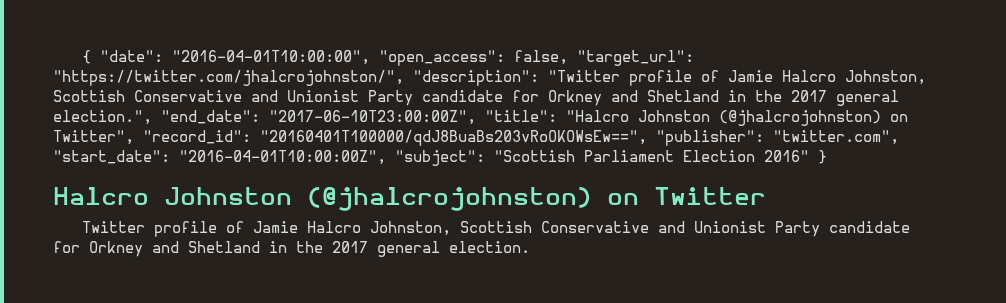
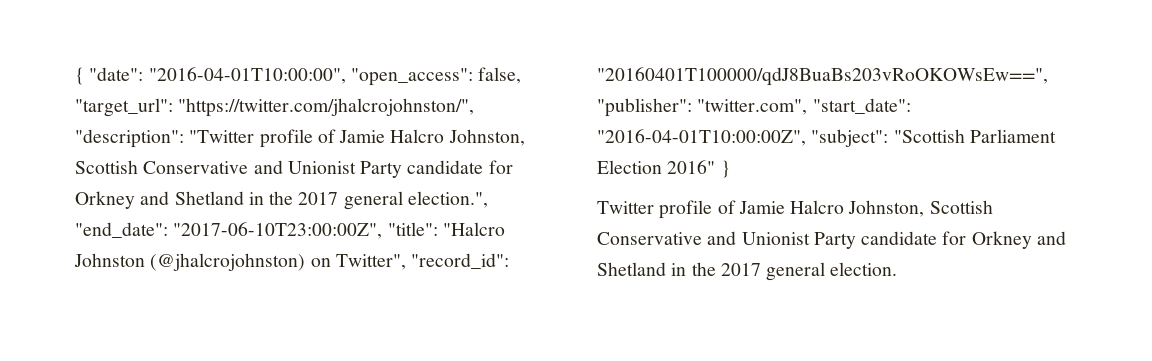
[53,187,766,211] // Halcro Johnston (@jhalcrojohnston) on Twitter -> (730, 169) none

